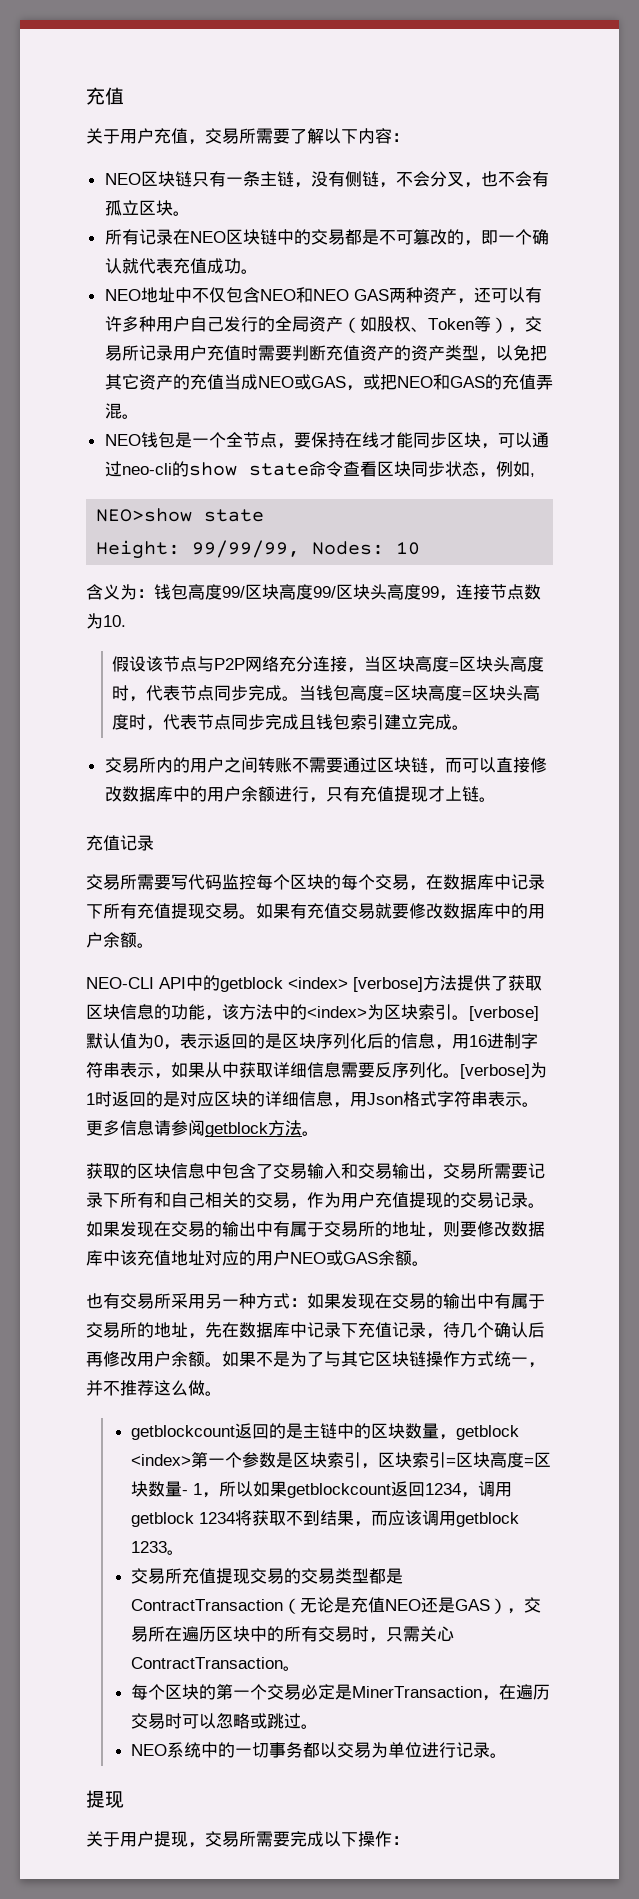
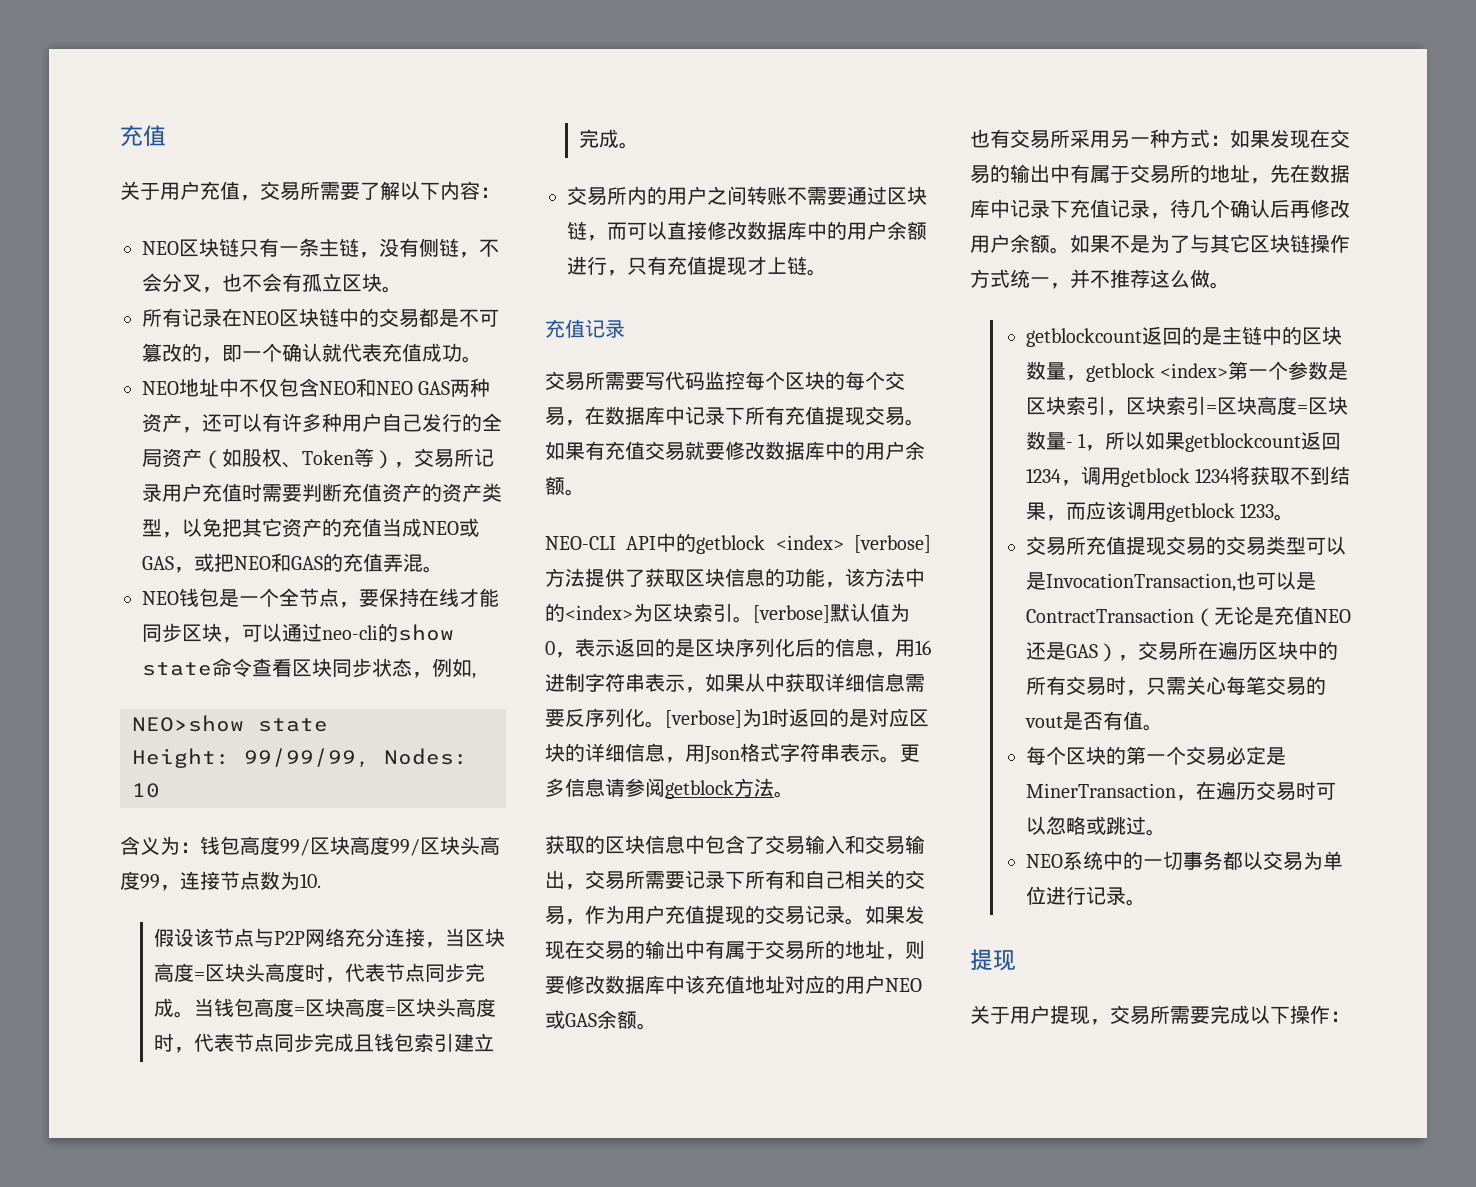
[369,1568,387,1584] 都 -> [1306,536,1347,555] [1026,571,1297,592] 可以是InvocationTransaction,也可以
[131,1657,284,1669] ContractTransaction -> [1226,676,1327,696] [1025,711,1144,730] 每笔交易的vout是否有值

